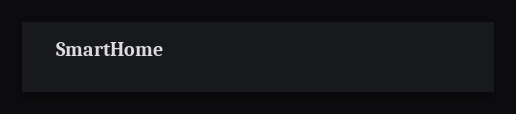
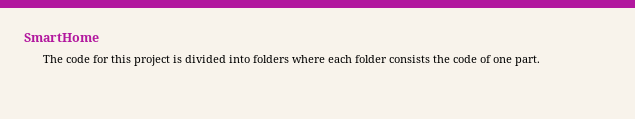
(163, 49) none -> [42,55,540,66] // The code for this project is divided into folders where each folder consists the code of one part.

